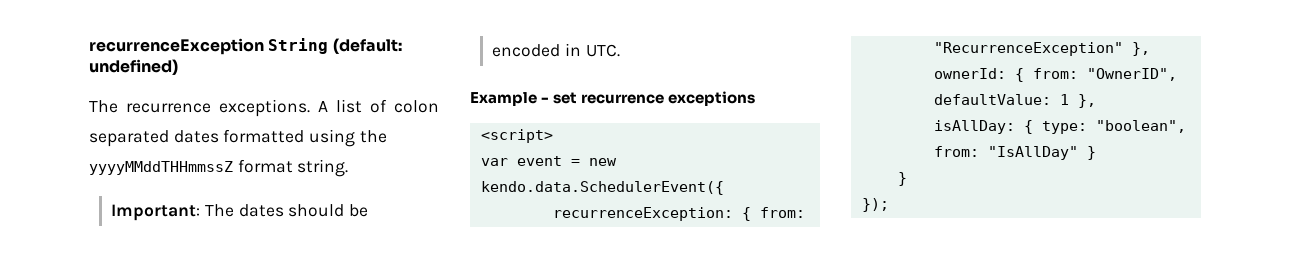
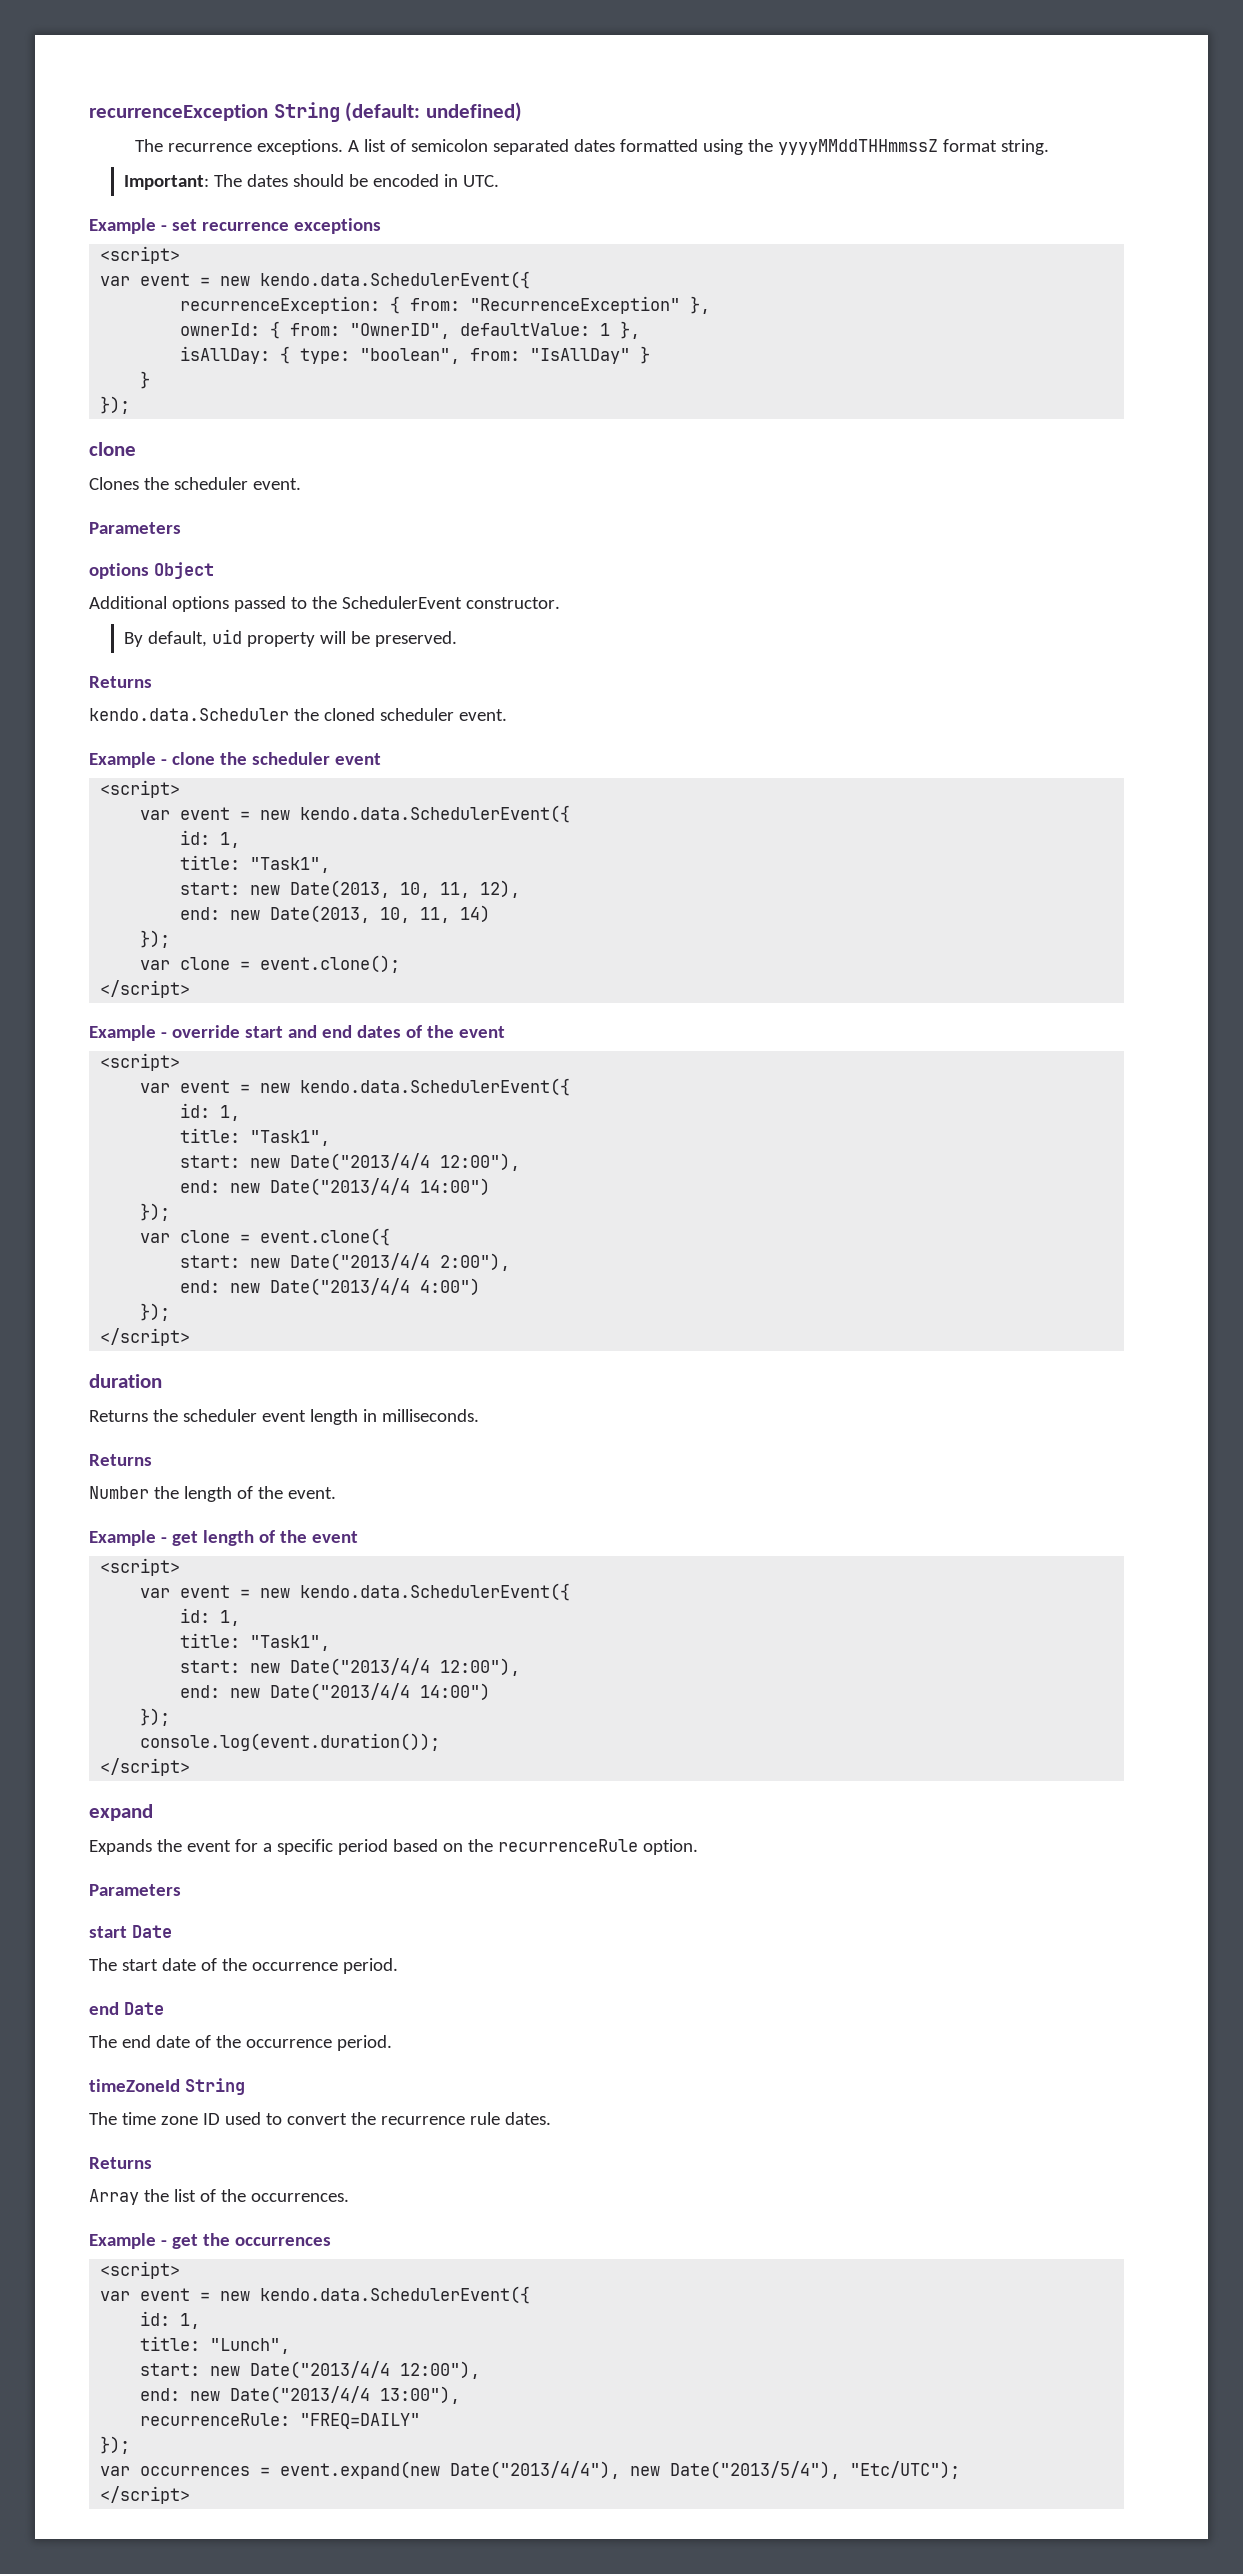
[394,100,439,113] colon -> [411,139,489,152] semicolon
(889, 205) none -> [89,442,136,456] [89,477,301,490] [89,522,181,534] [89,562,214,579] [89,596,560,612] [124,629,458,647] [89,676,152,688] [89,708,507,721] [89,752,381,768] [100,780,181,798] [140,805,571,823] [180,830,241,848] [180,855,331,873] [180,880,521,898] [180,905,491,923] [140,930,171,948] [140,955,401,973] [100,980,191,998] [89,1025,505,1041] [100,1053,181,1071] [140,1078,571,1096] [180,1103,241,1121] [180,1128,331,1146] [180,1153,521,1171] [180,1178,491,1196] [140,1203,171,1221] [140,1228,391,1246] [180,1253,511,1271] [180,1278,481,1296] [140,1303,171,1321] [100,1328,191,1346] [89,1374,162,1388] [89,1409,479,1425] [89,1454,152,1466] [89,1486,336,1502] [89,1530,358,1546] [100,1558,181,1576] [140,1583,571,1601] [180,1608,241,1626] [180,1633,331,1651] [180,1658,521,1676] [180,1683,491,1701] [140,1708,171,1726] [140,1733,441,1751] [100,1758,191,1776] [89,1804,153,1821] [89,1839,698,1855] [89,1884,181,1896] [89,1925,172,1938] [89,1958,398,1974] [89,2002,164,2015] [89,2035,392,2051] [89,2078,245,2095] [89,2112,551,2125] [89,2157,152,2169] [89,2189,349,2205] [89,2233,331,2249] [100,2261,181,2279] [100,2286,531,2304] [140,2311,201,2329] [140,2336,291,2354] [140,2361,481,2379] [140,2386,461,2404] [140,2413,421,2429] [100,2436,131,2454] [100,2461,961,2479] [100,2486,191,2504] // clone // Clones the scheduler event. // Parameters // options Object // Additional options passed to the SchedulerEvent constructor. // By default, uid property will be preserved. // Returns // kendo.data.Scheduler the cloned scheduler event. // Example - clone the scheduler event // <script> // var event = new kendo.data.SchedulerEvent({ // id: 1, // title: "Task1", // start: new Date(2013, 10, 11, 12), // end: new Date(2013, 10, 11, 14) // }); // var clone = event.clone(); // </script> // Example - override start and end dates of the event // <script> // var event = new kendo.data.SchedulerEvent({ // id: 1, // title: "Task1", // start: new Date("2013/4/4 12:00"), // end: new Date("2013/4/4 14:00") // }); // var clone = event.clone({ // start: new Date("2013/4/4 2:00"), // end: new Date("2013/4/4 4:00") // }); // </script> // duration // Returns the scheduler event length in milliseconds. // Returns // Number the length of the event. // Example - get length of the event // <script> // var event = new kendo.data.SchedulerEvent({ // id: 1, // title: "Task1", // start: new Date("2013/4/4 12:00"), // end: new Date("2013/4/4 14:00") // }); // console.log(event.duration()); // </script> // expand // Expands the event for a specific period based on the recurrenceRule option. // Parameters // start Date // The start date of the occurrence period. // end Date // The end date of the occurrence period. // timeZoneId String // The time zone ID used to convert the recurrence rule dates. // Returns // Array the list of the occurrences. // Example - get the occurrences // <script> // var event = new kendo.data.SchedulerEvent({ // id: 1, // title: "Lunch", // start: new Date("2013/4/4 12:00"), // end: new Date("2013/4/4 13:00"), // recurrenceRule: "FREQ=DAILY" // }); // var occurrences = event.expand(new Date("2013/4/4"), new Date("2013/5/4"), "Etc/UTC"); // </script>

